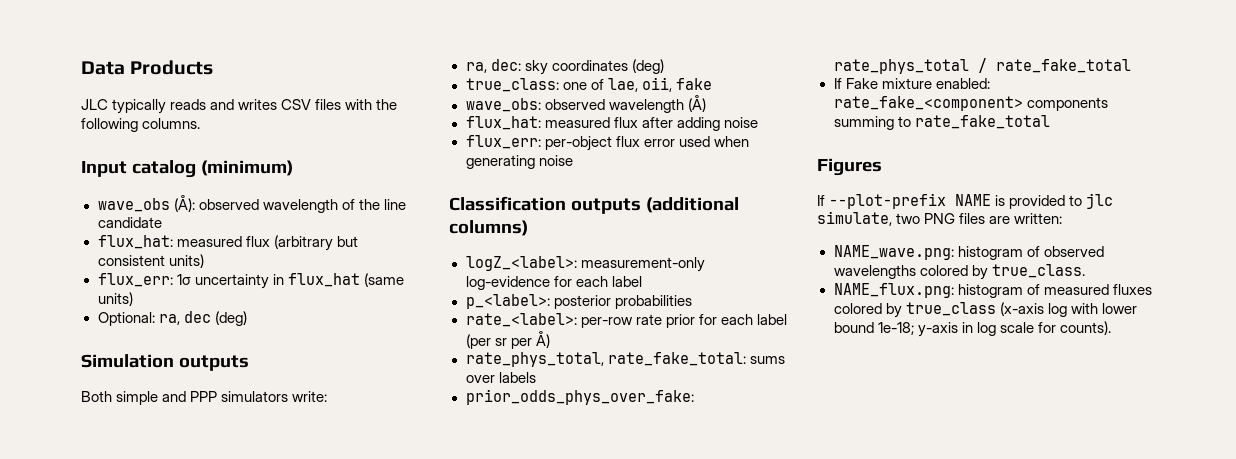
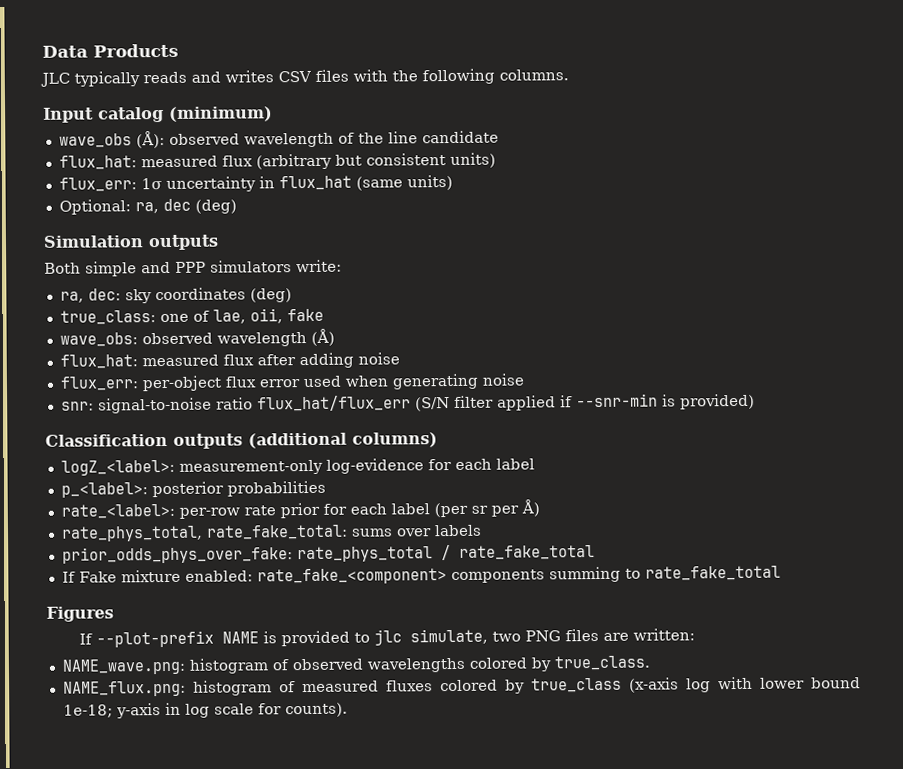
(573, 160) none -> [60,393,755,414] // snr: signal-to-noise ratio flux_hat/flux_err (S/N filter applied if --snr-min is provided)

